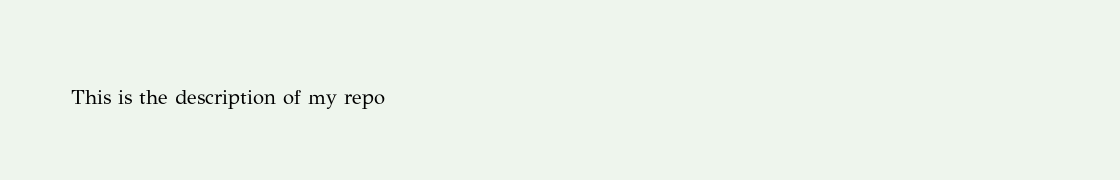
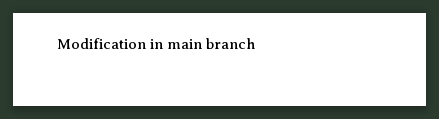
[71,90,385,109] This is the description of my repo -> [57,38,256,49] Modification in main branch

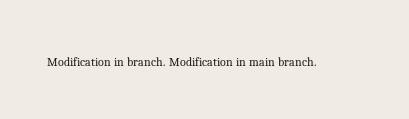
[57,38,256,49] Modification in main branch -> [47,57,317,66] Modification in branch. Modification in main branch.

